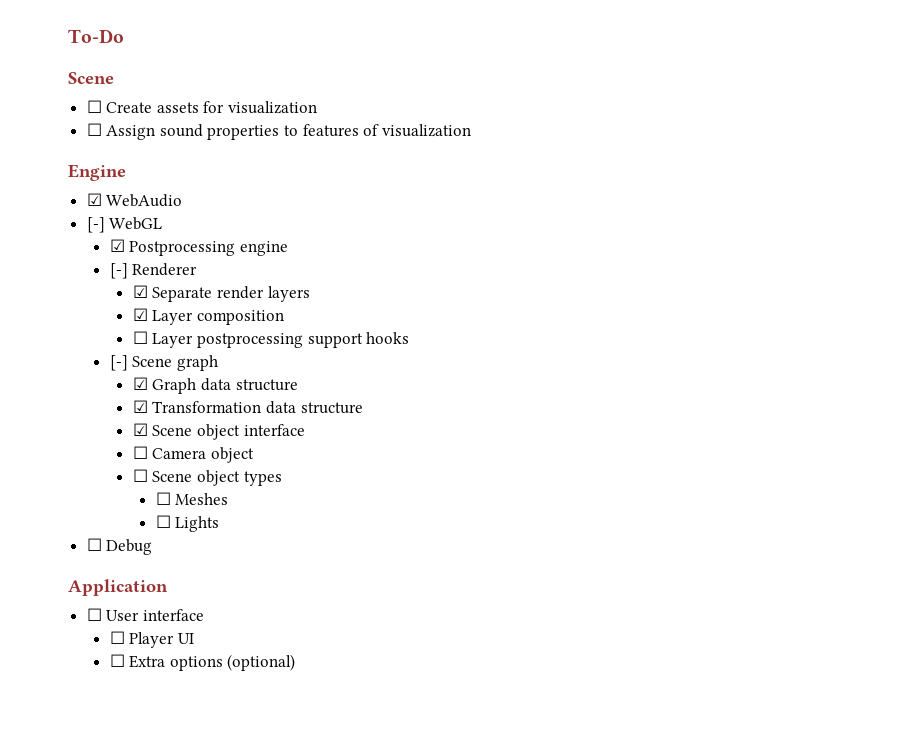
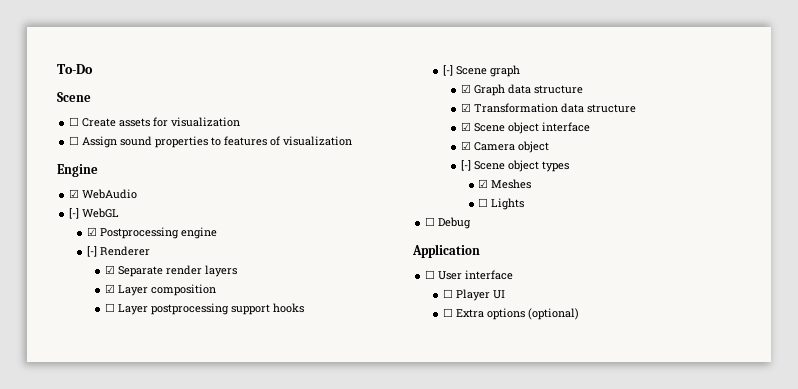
[132,446,148,459] ☐ -> [460,141,471,150] ☑
[132,469,148,482] ☐ -> [460,160,471,171] [-]
[155,492,171,505] ☐ -> [478,179,489,188] ☑

